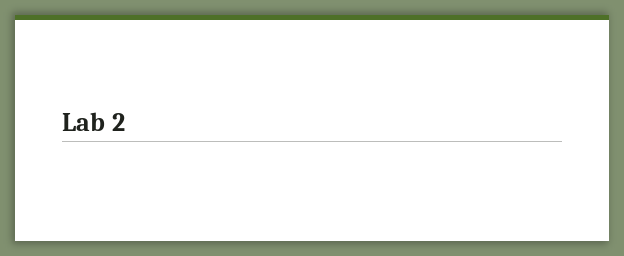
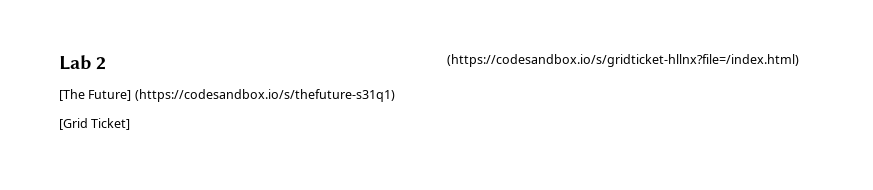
(125, 122) none -> [59,89,395,102] [59,118,131,130] [447,54,799,67] // [The Future] (https://codesandbox.io/s/thefuture-s31q1) // [Grid Ticket] (https://codesandbox.io/s/gridticket-hllnx?file=/index.html)

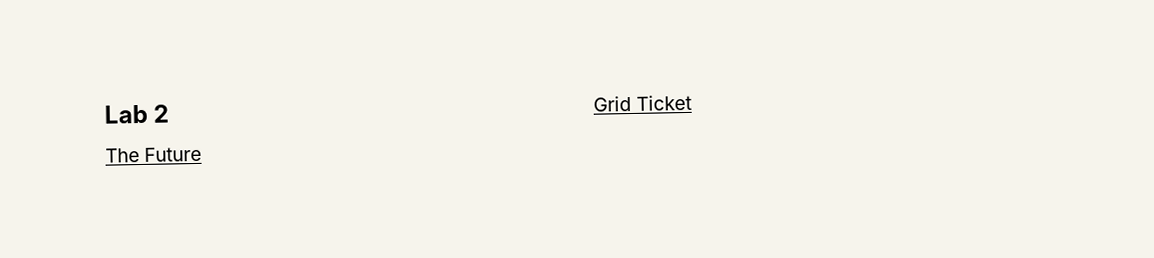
[59,89,395,102] [59,118,131,130] [447,54,799,67] [The Future] (https://codesandbox.io/s/thefuture-s31q1) // [Grid Ticket] (https://codesandbox.io/s/gridticket-hllnx?file=/index.html) -> [105,146,203,163] [593,94,693,112] The Future // Grid Ticket

